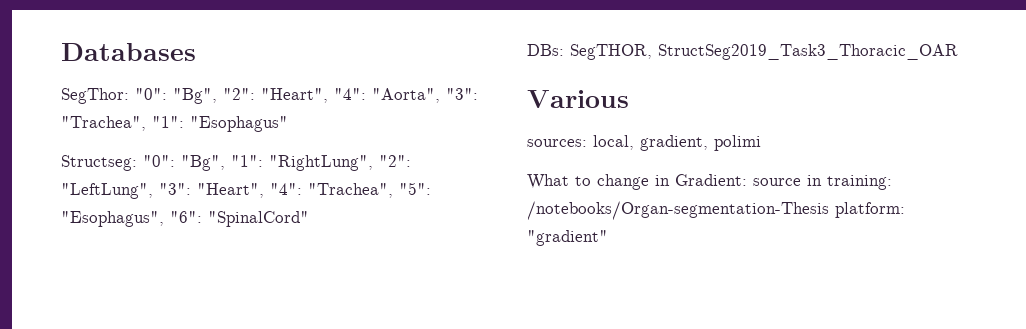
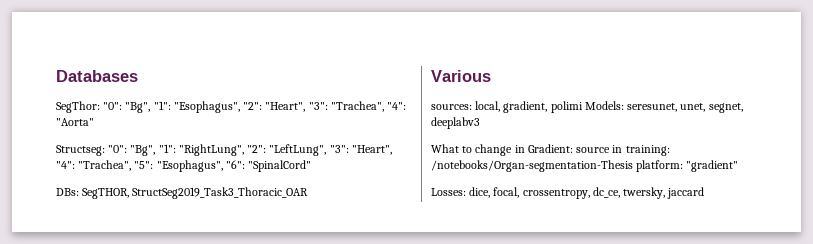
[223,88,478,103] [61,116,288,132] "2": "Heart", "4": "Aorta", "3": "Trachea", "1": "Esophagus" -> [153,101,407,113] [56,118,94,126] "1": "Esophagus", "2": "Heart", "3": "Trachea", "4": "Aorta"
(761, 143) none -> [584,101,743,113] [431,117,480,129] Models: seresunet, unet, segnet, deeplabv3
(608, 238) none -> [431,187,705,199] // Losses: dice, focal, crossentropy, dc_ce, twersky, jaccard

